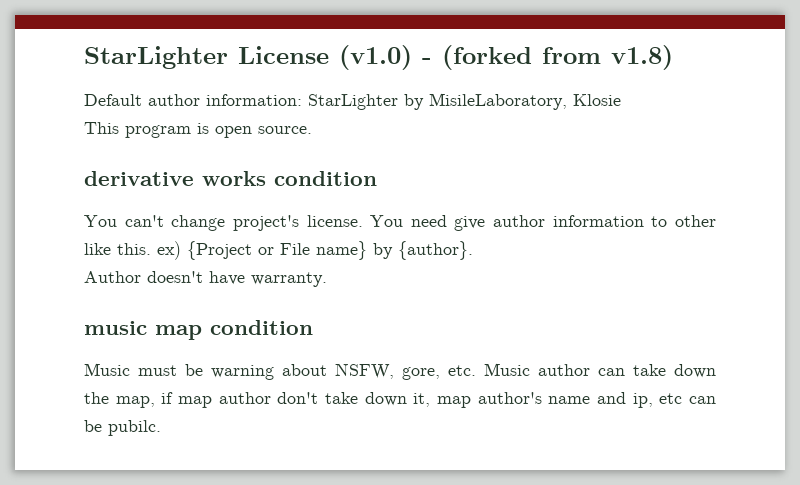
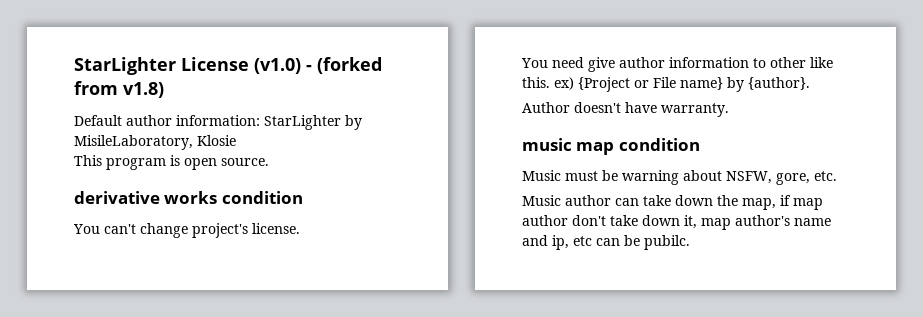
(363, 221) none -> (300, 228) //
(476, 370) none -> (837, 176) //

